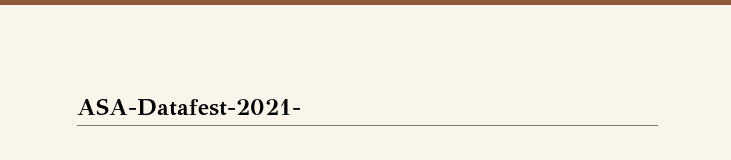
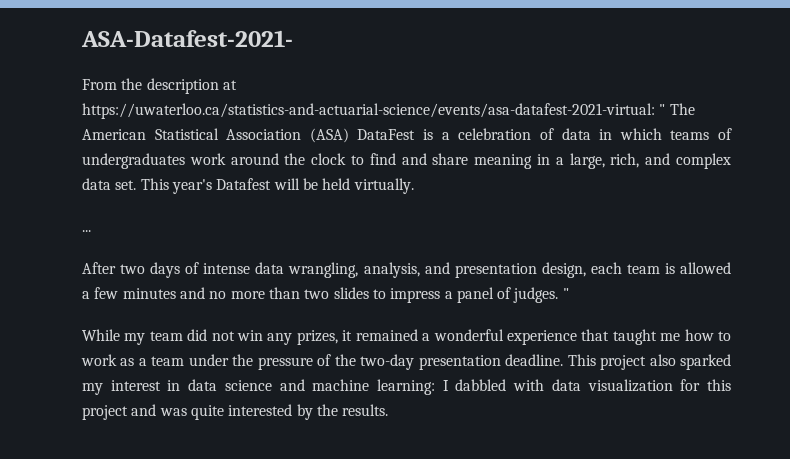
(301, 107) none -> [82,78,237,94] [82,103,695,119] [82,128,733,143] [82,153,731,169] [82,178,414,194] [82,230,91,232] [82,262,731,278] [82,287,569,303] [82,329,731,345] [81,354,732,370] [82,379,731,395] [82,404,389,420] // From the description at https://uwaterloo.ca/statistics-and-actuarial-science/events/asa-datafest-2021-virtual: " The American Statistical Association (ASA) DataFest is a celebration of data in which teams of undergraduates work around the clock to find and share meaning in a large, rich, and complex data set. This year's Datafest will be held virtually. // ... // After two days of intense data wrangling, analysis, and presentation design, each team is allowed a few minutes and no more than two slides to impress a panel of judges. " // While my team did not win any prizes, it remained a wonderful experience that taught me how to work as a team under the pressure of the two-day presentation deadline. This project also sparked my interest in data science and machine learning: I dabbled with data visualization for this project and was quite interested by the results.

